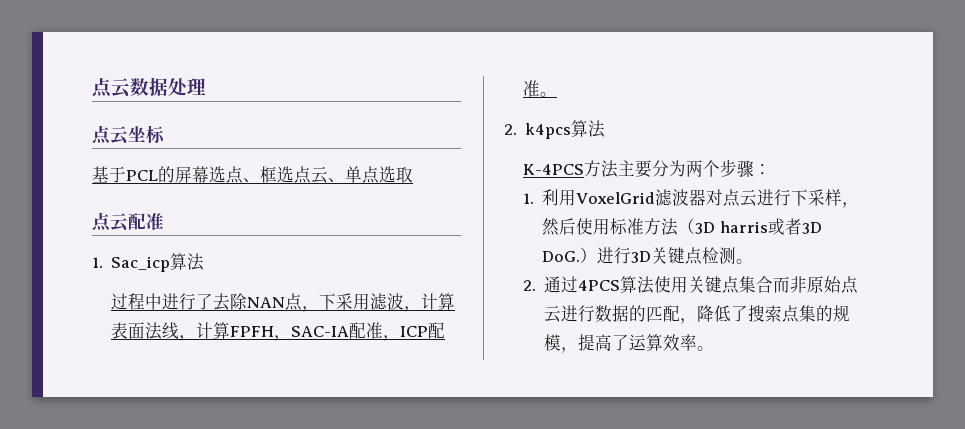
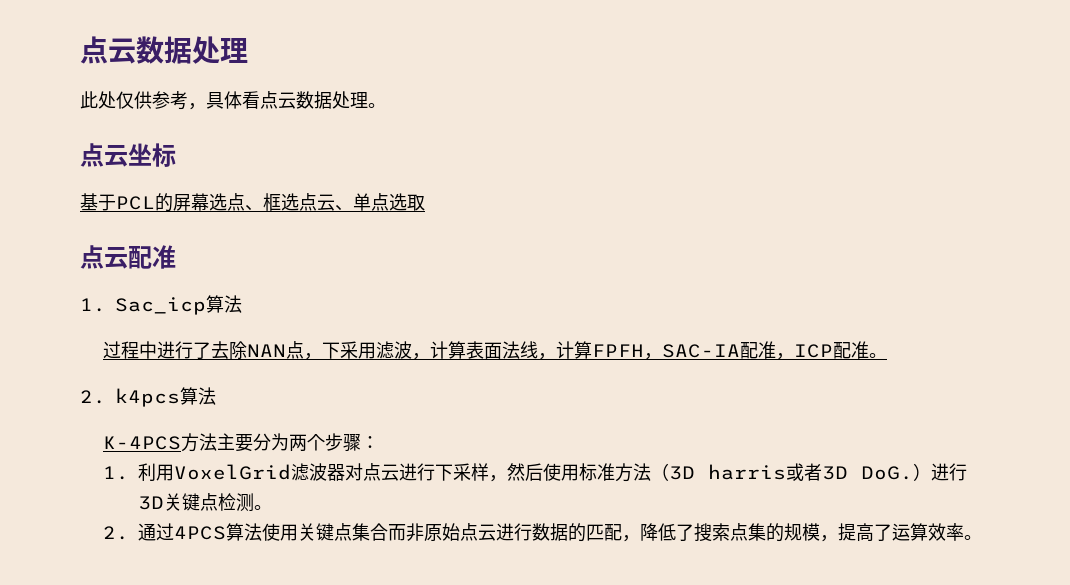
[92,77,206,98] 点云数据处理 -> [80,36,248,64] [80,91,386,110] 点云数据处理 // 此处仅供参考，具体看点云数据处理。

